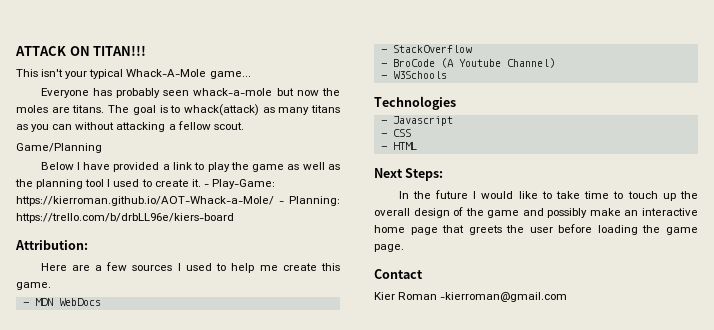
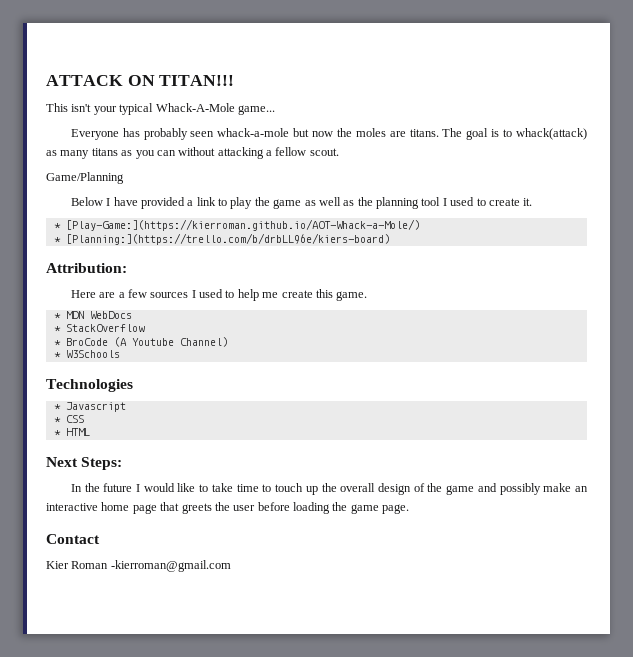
[203,179,275,189] [16,196,340,206] [16,213,234,223] - Play-Game: https://kierroman.github.io/AOT-Whack-a-Mole/ - Planning: https://trello.com/b/drbLL96e/kiers-board -> [53,219,420,231] [53,233,390,245] // * [Play-Game:](https://kierroman.github.io/AOT-Whack-a-Mole/) // * [Planning:](https://trello.com/b/drbLL96e/kiers-board)
[22,302,29,306] - -> [53,313,61,319] *
[380,49,387,53] - -> [53,326,61,332] *
[380,63,387,67] - -> [53,340,61,346] *
[380,75,387,79] - -> [53,352,61,358] *
[380,120,387,124] - -> [53,404,61,410] *
[380,133,387,137] - -> [53,417,61,423] *
[380,146,387,150] - -> [53,430,61,436] *

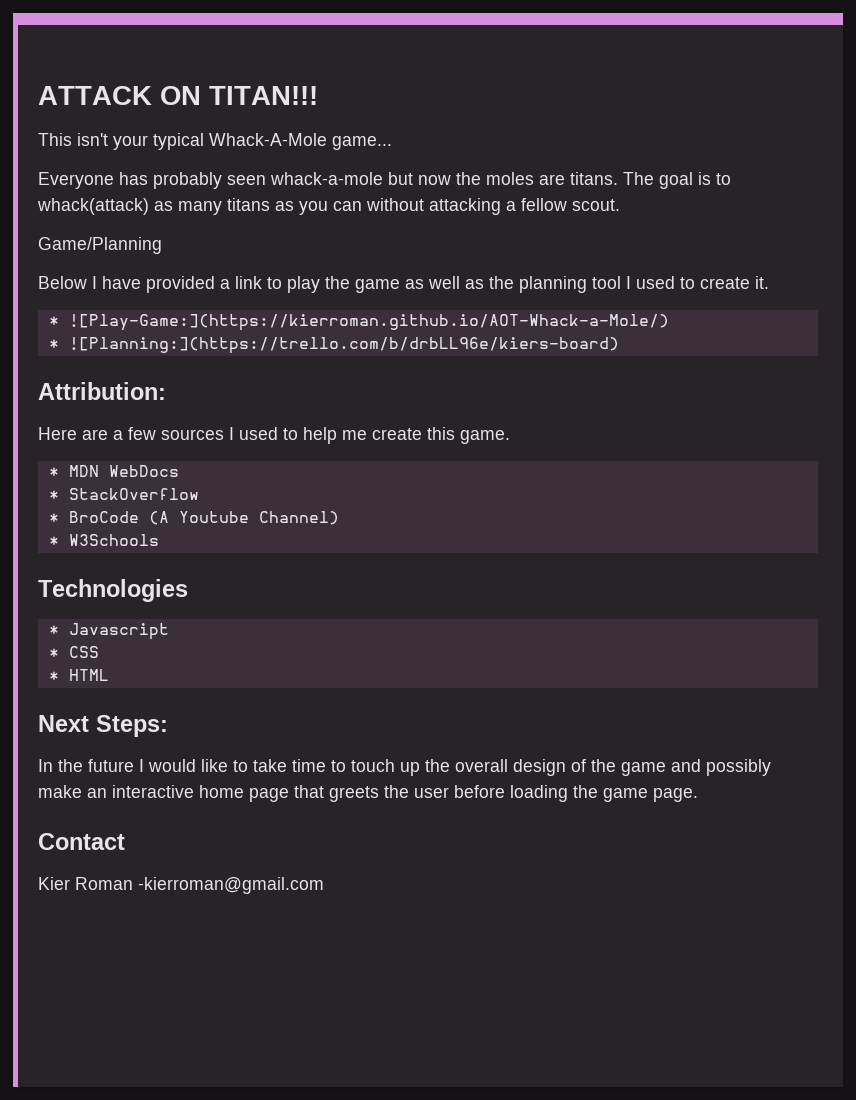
[65,219,420,231] [53,233,390,245] [Play-Game:](https://kierroman.github.io/AOT-Whack-a-Mole/) // * [Planning:](https://trello.com/b/drbLL96e/kiers-board) -> [68,314,669,331] [48,337,619,354] ![Play-Game:](https://kierroman.github.io/AOT-Whack-a-Mole/) // * ![Planning:](https://trello.com/b/drbLL96e/kiers-board)

